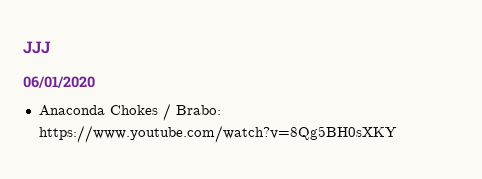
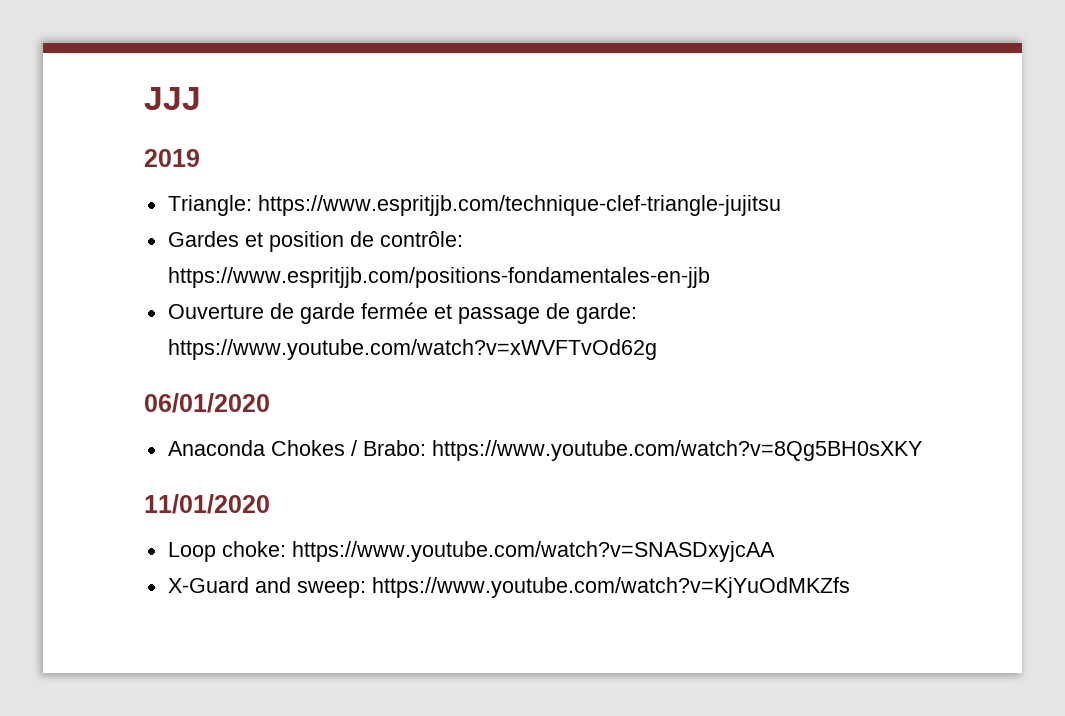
(51, 47) none -> [144,149,200,167] [167,195,781,216] [167,231,463,252] [167,267,710,288] [167,302,637,324] [167,339,657,360] // 2019 // Triangle: https://www.espritjjb.com/technique-clef-triangle-jujitsu // Gardes et position de contrôle: https://www.espritjjb.com/positions-fondamentales-en-jjb // Ouverture de garde fermée et passage de garde: https://www.youtube.com/watch?v=xWVFTvOd62g
(397, 134) none -> [144,494,270,514] [167,541,775,562] [167,577,850,598] // 11/01/2020 // Loop choke: https://www.youtube.com/watch?v=SNASDxyjcAA // X-Guard and sweep: https://www.youtube.com/watch?v=KjYuOdMKZfs

